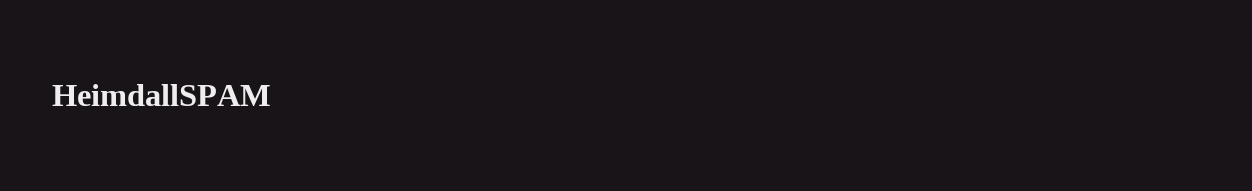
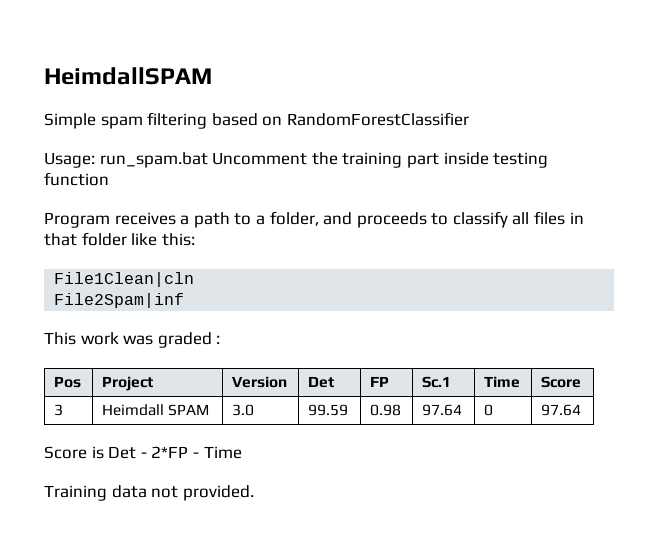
(271, 95) none -> [44,112,469,129] [44,152,549,168] [44,172,109,186] [44,211,584,228] [44,232,195,246] [54,272,195,287] [54,293,185,308] [44,332,221,348] [54,376,82,388] [102,376,154,391] [232,376,288,388] [308,376,335,388] [370,376,390,387] [422,376,452,388] [484,376,521,388] [541,376,582,388] [54,404,64,416] [102,404,210,416] [232,404,255,416] [308,404,349,416] [370,404,402,416] [422,404,463,416] [484,404,494,416] [541,404,582,416] [44,446,242,459] [44,485,254,501] // Simple spam filtering based on RandomForestClassifier // Usage: run_spam.bat Uncomment the training part inside testing function // Program receives a path to a folder, and proceeds to classify all files in that folder like this: // File1Clean|cln // File2Spam|inf // This work was graded : // Pos | Project | Version | Det | FP | Sc.1 | Time | Score // 3 | Heimdall SPAM | 3.0 | 99.59 | 0.98 | 97.64 | 0 | 97.64 // Score is Det - 2*FP - Time // Training data not provided.

